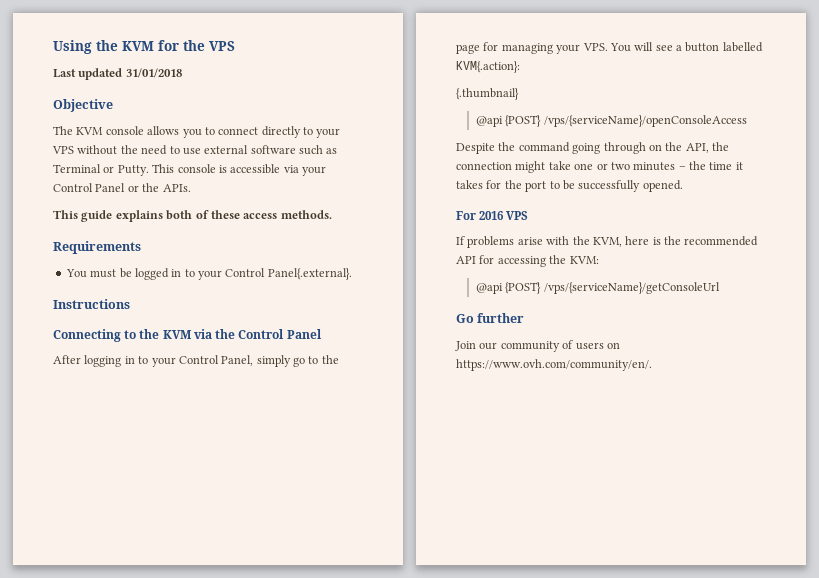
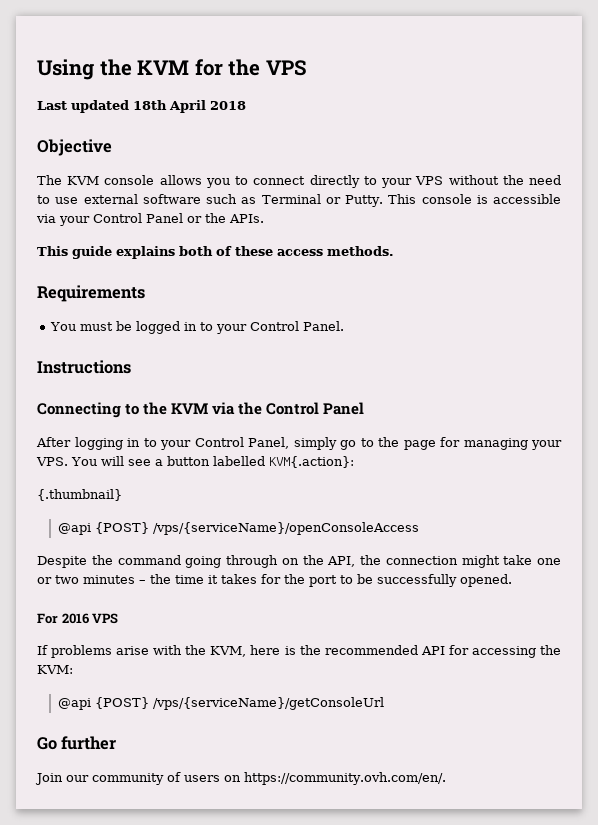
[125,68,182,78] 31/01/2018 -> [133,100,246,113] 18th April 2018
[267,268,352,280] Panel{.external}. -> [303,321,345,331] Panel.
[456,359,652,371] https://www.ovh.com/community/en/. -> [244,772,446,785] https://community.ovh.com/en/.

